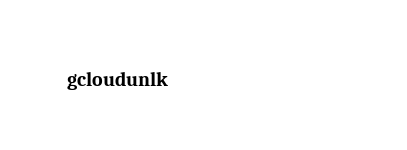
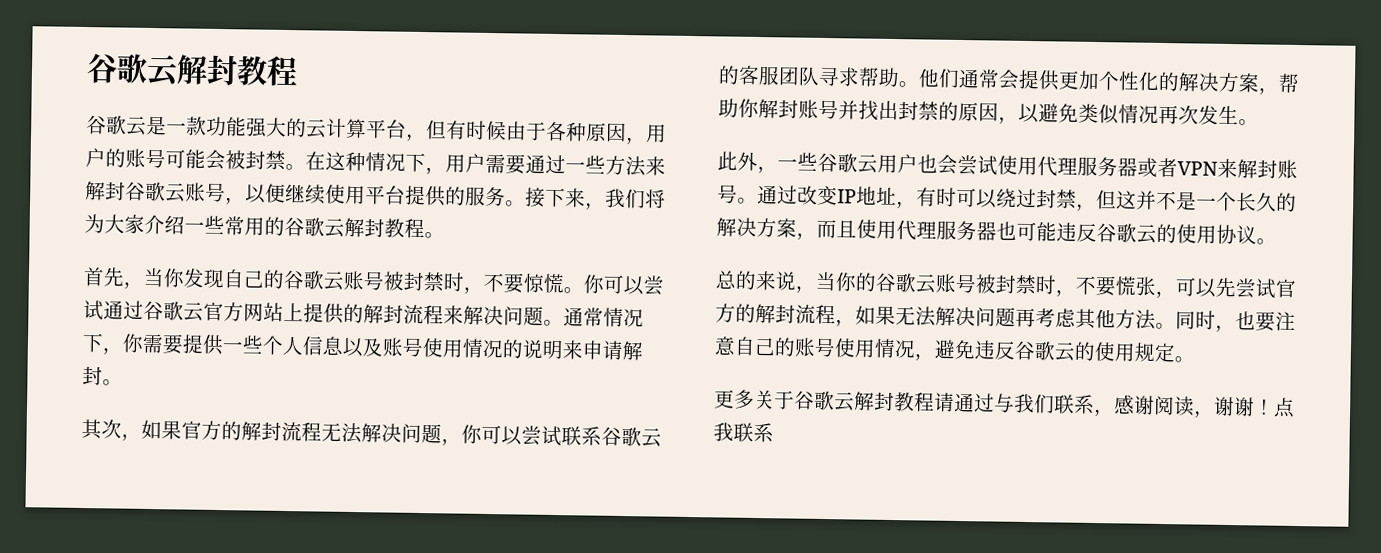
[67,71,168,90] gcloudunlk -> [86,53,298,88] [86,115,667,145] [85,148,666,177] [85,181,666,210] [84,214,445,239] [83,267,665,296] [83,299,644,328] [82,332,644,361] [82,365,123,386] [81,418,662,448] [718,65,1300,95] [718,98,1259,126] [717,151,1298,179] [717,184,1297,212] [716,217,1277,245] [715,270,1297,299] [715,303,1296,333] [714,336,1195,363] [714,389,1295,418] [713,422,774,443] 谷歌云解封教程 // 谷歌云是一款功能强大的云计算平台，但有时候由于各种原因，用户的账号可能会被封禁。在这种情况下，用户需要通过一些方法来解封谷歌云账号，以便继续使用平台提供的服务。接下来，我们将为大家介绍一些常用的谷歌云解封教程。 // 首先，当你发现自己的谷歌云账号被封禁时，不要惊慌。你可以尝试通过谷歌云官方网站上提供的解封流程来解决问题。通常情况下，你需要提供一些个人信息以及账号使用情况的说明来申请解封。 // 其次，如果官方的解封流程无法解决问题，你可以尝试联系谷歌云的客服团队寻求帮助。他们通常会提供更加个性化的解决方案，帮助你解封账号并找出封禁的原因，以避免类似情况再次发生。 // 此外，一些谷歌云用户也会尝试使用代理服务器或者VPN来解封账号。通过改变IP地址，有时可以绕过封禁，但这并不是一个长久的解决方案，而且使用代理服务器也可能违反谷歌云的使用协议。 // 总的来说，当你的谷歌云账号被封禁时，不要慌张，可以先尝试官方的解封流程，如果无法解决问题再考虑其他方法。同时，也要注意自己的账号使用情况，避免违反谷歌云的使用规定。 // 更多关于谷歌云解封教程请通过与我们联系，感谢阅读，谢谢！点我联系

